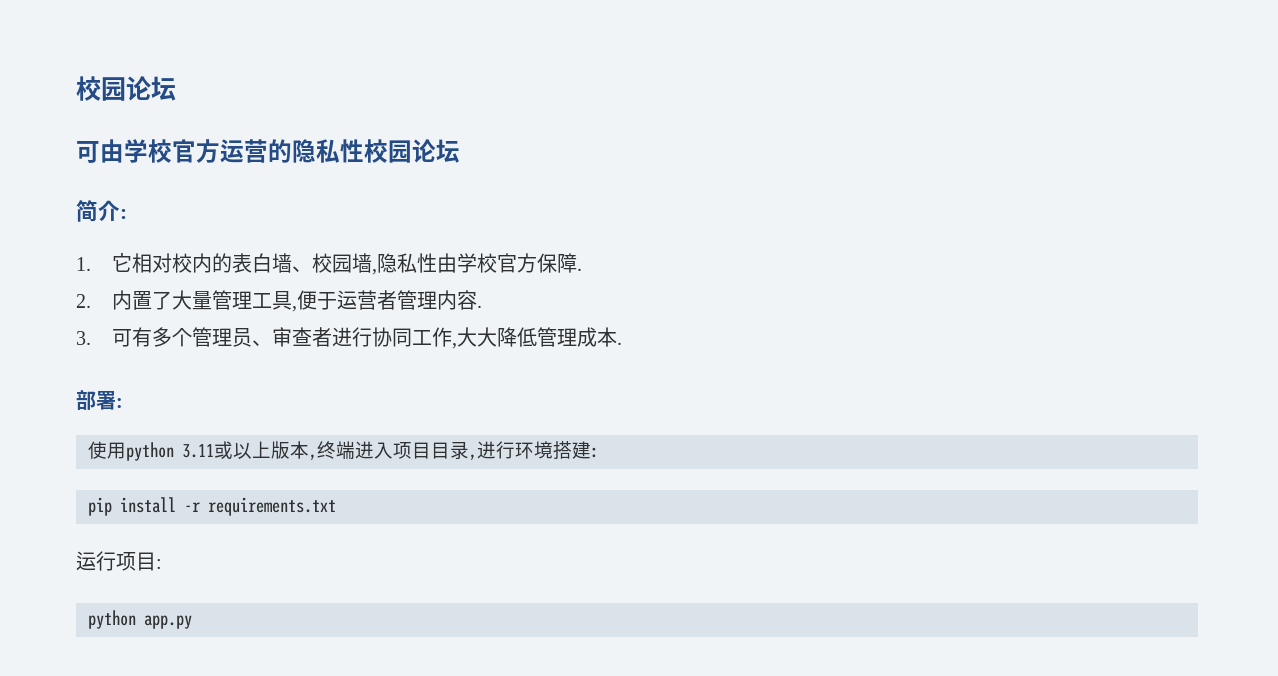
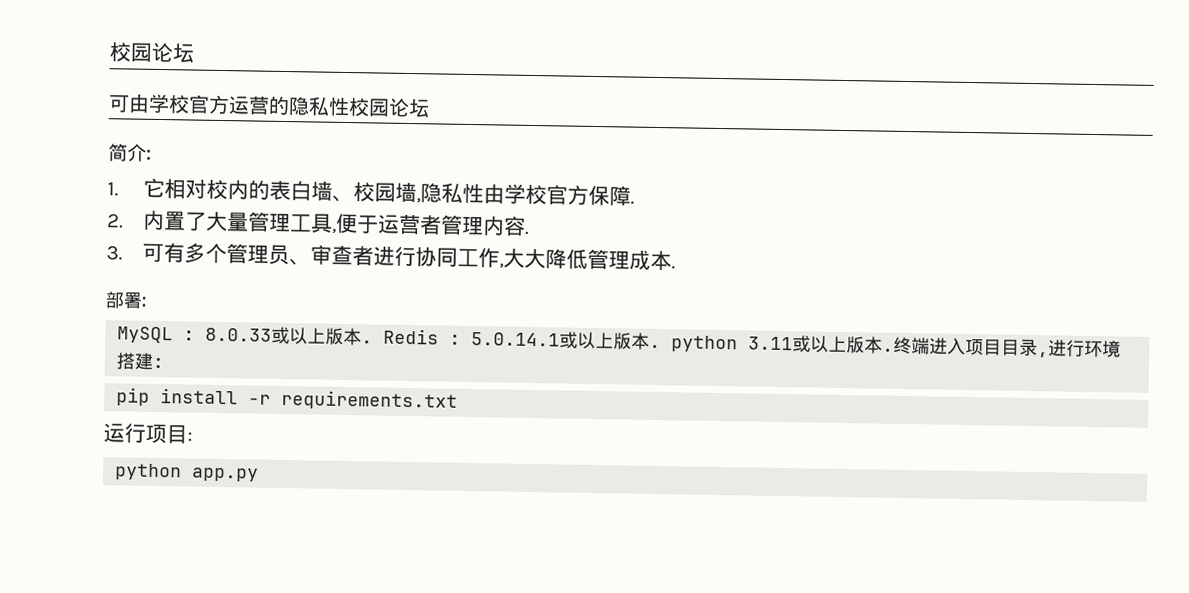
[88,441,126,459] 使用 -> [117,326,662,350] MySQL : 8.0.33或以上版本. Redis : 5.0.14.1或以上版本.
[309,454,317,460] , -> [882,348,895,352] .

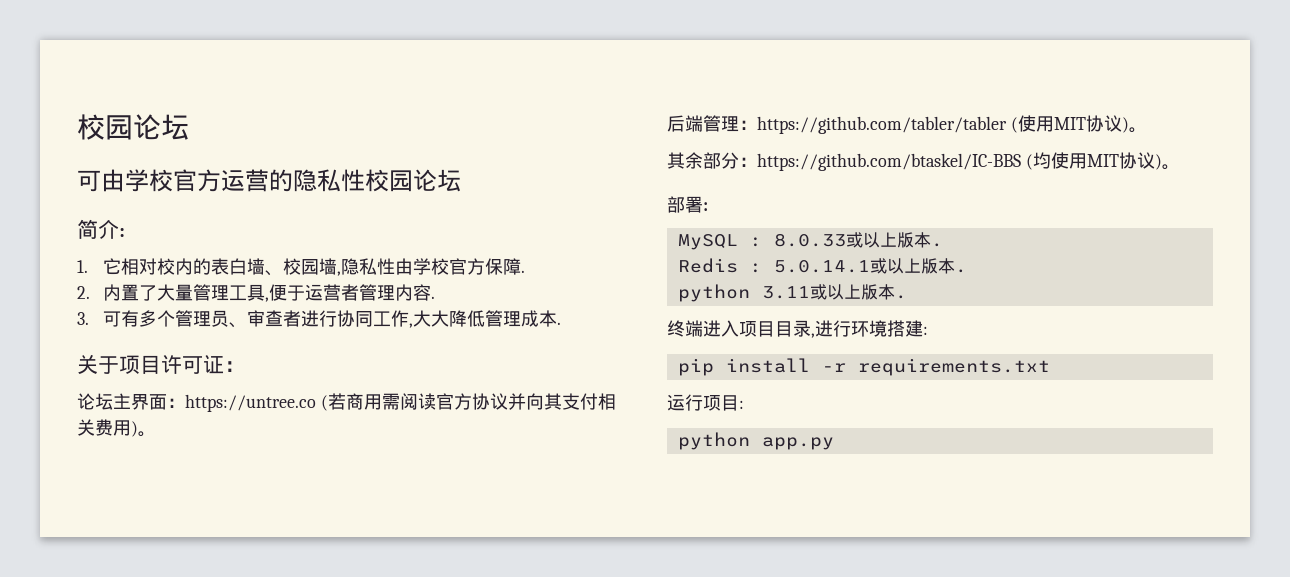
(677, 267) none -> [77,354,245,374] [77,393,616,412] [77,419,156,437] [667,115,1147,134] [667,152,1180,171] // 关于项目许可证： // 论坛主界面：https://untree.co (若商用需阅读官方协议并向其支付相关费用)。 // 后端管理：https://github.com/tabler/tabler (使用MIT协议)。 // 其余部分：https://github.com/btaskel/IC-BBS (均使用MIT协议)。
(374, 342) none -> (943, 245) //
(662, 346) none -> (967, 271) //
(895, 350) none -> (907, 297) //

